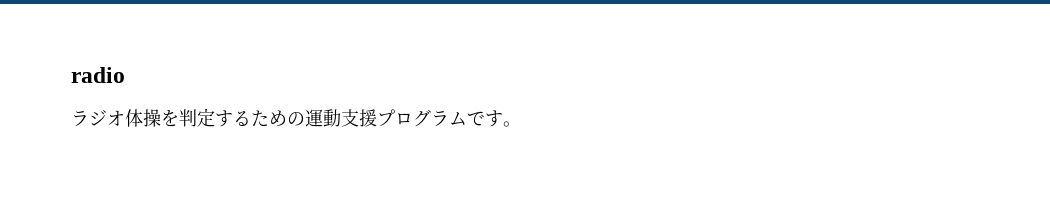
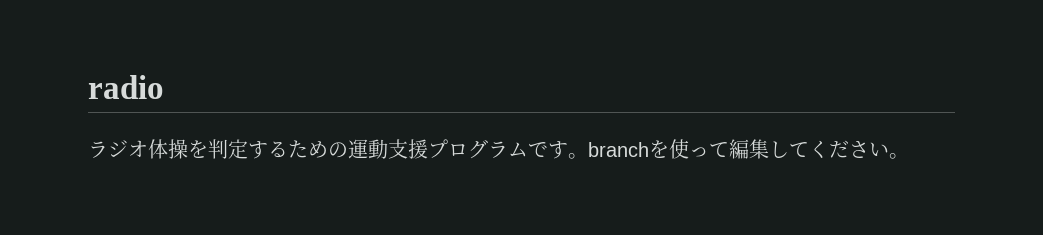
(521, 124) none -> [588,139,909,159] branchを使って編集してください。

